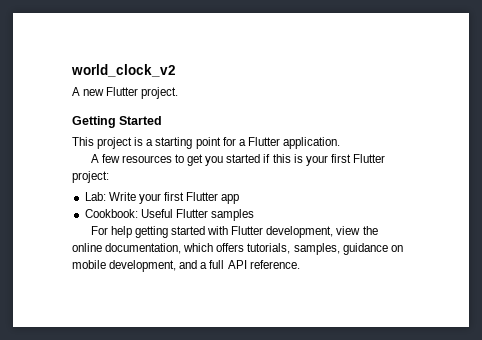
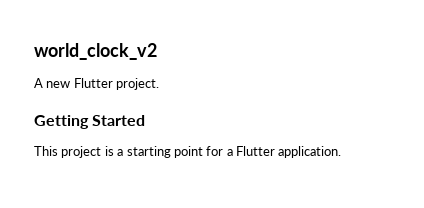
[90,154,385,166] [72,171,109,183] [84,192,240,204] [84,209,254,221] [90,226,378,238] [72,243,403,255] [72,260,300,272] // A few resources to get you started if this is your first Flutter project: // Lab: Write your first Flutter app // Cookbook: Useful Flutter samples // For help getting started with Flutter development, view the online documentation, which offers tutorials, samples, guidance on mobile development, and a full API reference. -> (342, 152) none

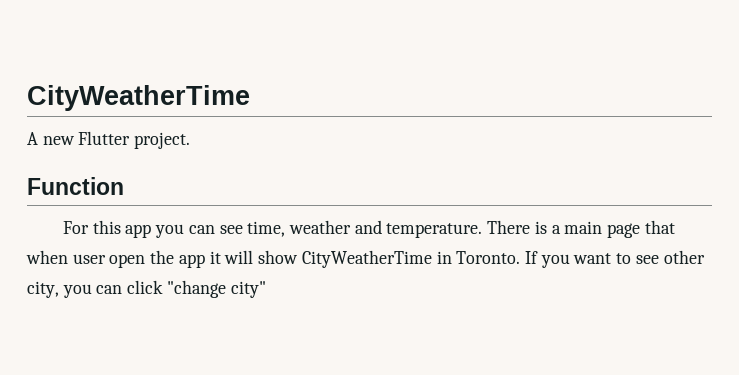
[34,43,157,60] world_clock_v2 -> [27,85,250,111] CityWeatherTime
[34,115,146,129] [34,146,342,158] Getting Started // This project is a starting point for a Flutter application. -> [27,177,124,195] [62,220,675,238] [26,250,705,268] [27,280,266,298] Function // For this app you can see time, weather and temperature. There is a main page that when user open the app it will show CityWeatherTime in Toronto. If you want to see other city, you can click "change city"

